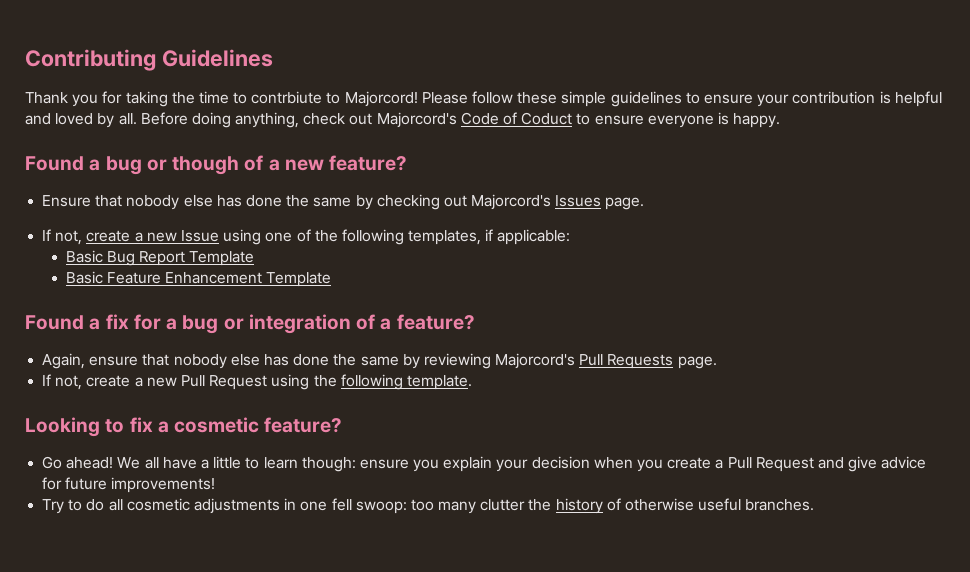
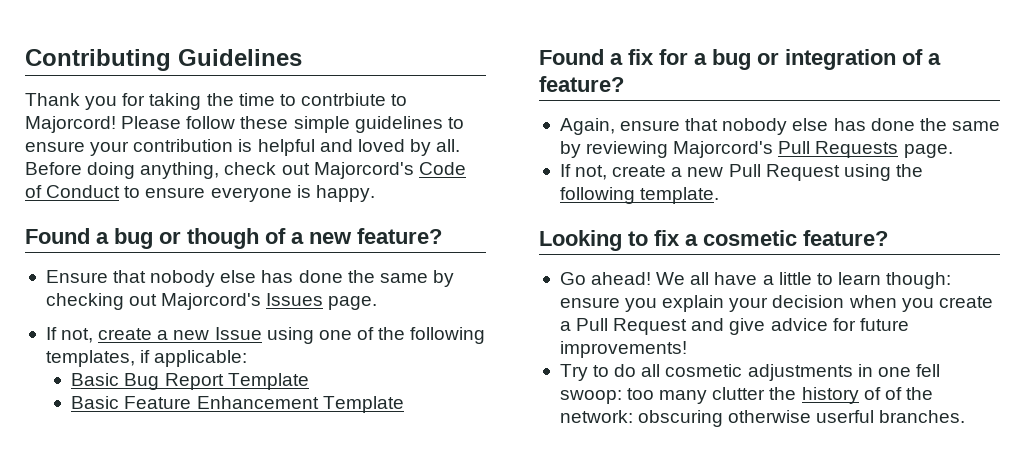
[521,112,573,125] Coduct -> [46,185,121,198] Conduct
[625,498,742,511] otherwise useful -> [884,387,933,400] [559,410,875,427] of the network: obscuring otherwise userful

